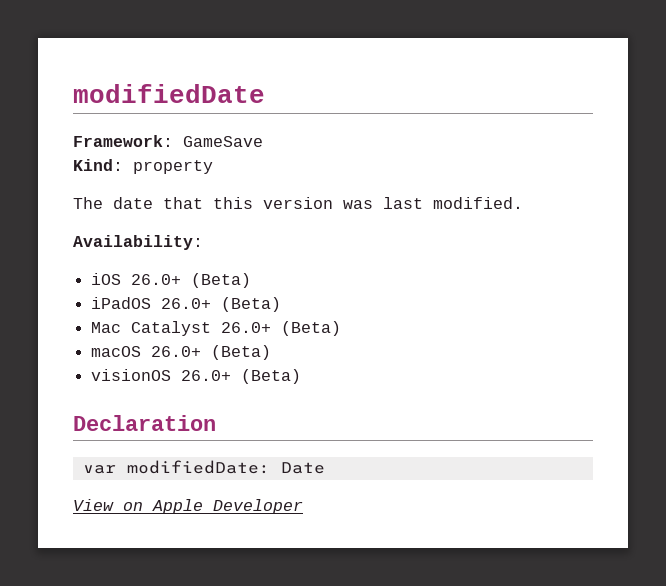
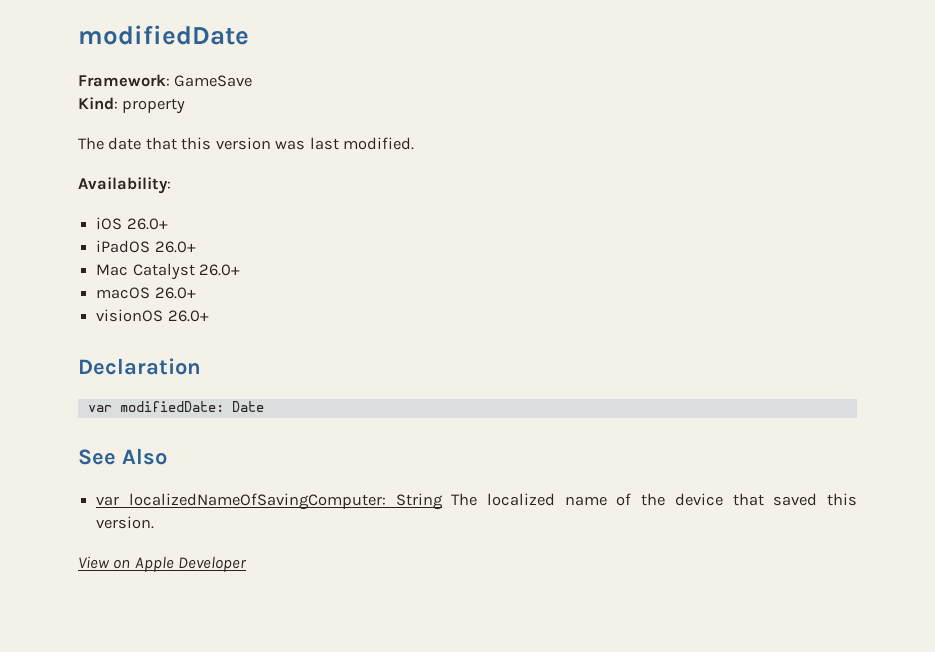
[191,273,252,288] (Beta) -> (168, 224) none
[221,297,282,312] (Beta) -> (196, 247) none
[281,321,342,336] (Beta) -> (241, 270) none
[211,345,272,360] (Beta) -> (196, 293) none
[241,369,302,384] (Beta) -> (209, 316) none
(325, 468) none -> [78,448,167,465] [96,493,858,510] [96,516,155,529] // See Also // var localizedNameOfSavingComputer: String The localized name of the device that saved this version.

